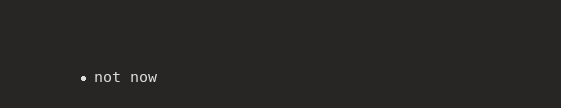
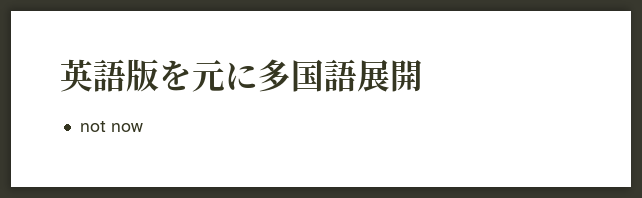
(93, 77) none -> [60,59,423,92] 英語版を元に多国語展開 //

